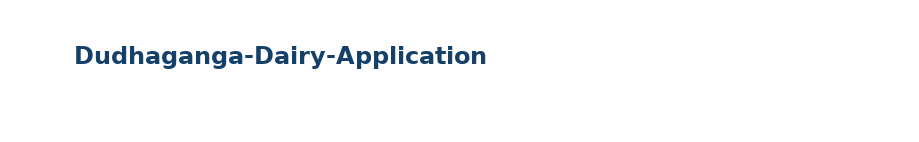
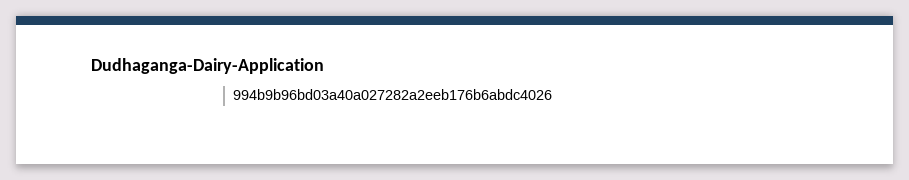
(487, 57) none -> [232,89,552,100] // 994b9b96bd03a40a027282a2eeb176b6abdc4026

